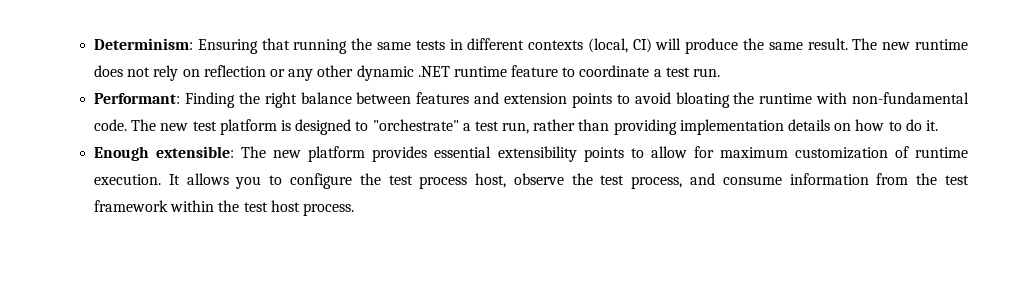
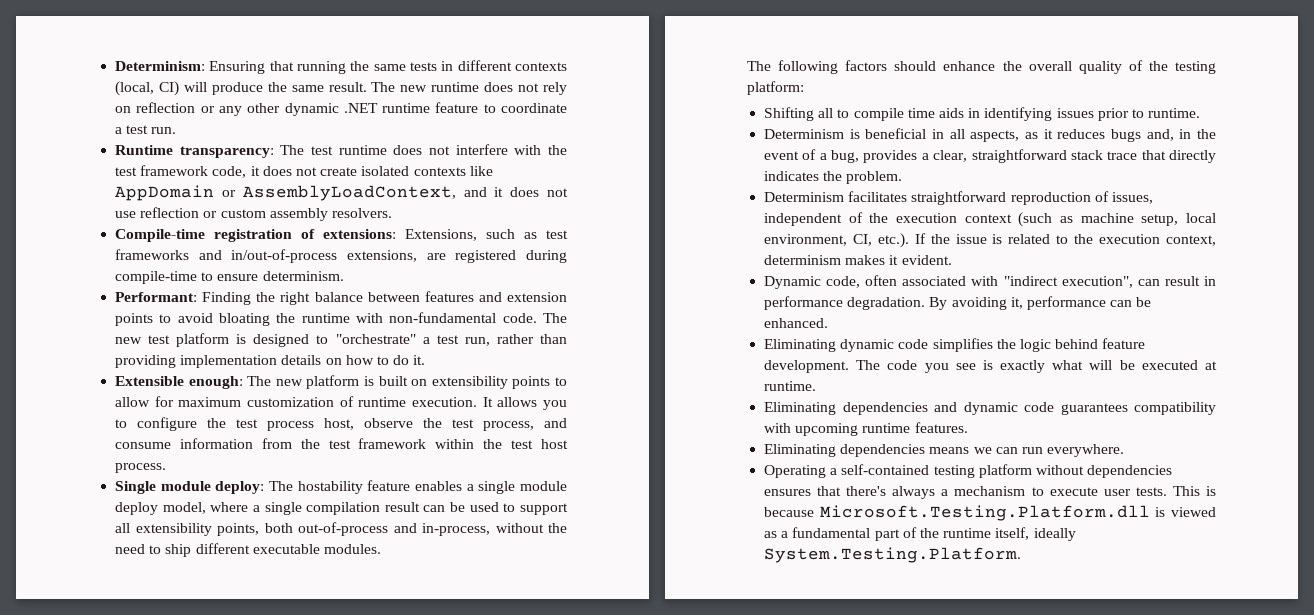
(721, 72) none -> [115,144,567,158] [115,165,493,178] [115,185,568,201] [115,207,392,221] [115,229,568,242] [115,249,567,263] [115,271,344,284] // Runtime transparency: The test runtime does not interfere with the test framework code, it does not create isolated contexts like AppDomain or AssemblyLoadContext, and it does not use reflection or custom assembly resolvers. // Compile-time registration of extensions: Extensions, such as test frameworks and in/out-of-process extensions, are registered during compile-time to ensure determinism.
[94,146,235,161] Enough extensible: -> [115,376,243,389] Extensible enough:
[372,146,492,162] provides essential -> [364,376,428,386] is built on
(354, 209) none -> [115,480,567,494] [115,502,568,515] [115,522,567,536] [115,543,381,557] [747,60,1216,74] [747,81,804,95] [764,107,1201,121] [764,128,1216,142] [764,149,1216,163] [764,171,903,184] [764,191,1153,205] [764,212,1216,227] [764,233,1216,248] [764,255,952,265] [764,275,1216,289] [764,296,1152,310] [764,318,829,328] [764,338,1146,352] [764,360,1217,373] [764,381,817,391] [764,402,1216,415] [764,422,968,436] [764,444,1125,457] [764,464,1173,478] [764,486,1216,499] [764,505,1216,521] [764,527,1076,541] [764,547,1022,563] // Single module deploy: The hostability feature enables a single module deploy model, where a single compilation result can be used to support all extensibility points, both out-of-process and in-process, without the need to ship different executable modules. // The following factors should enhance the overall quality of the testing platform: // Shifting all to compile time aids in identifying issues prior to runtime. // Determinism is beneficial in all aspects, as it reduces bugs and, in the event of a bug, provides a clear, straightforward stack trace that directly indicates the problem. // Determinism facilitates straightforward reproduction of issues, independent of the execution context (such as machine setup, local environment, CI, etc.). If the issue is related to the execution context, determinism makes it evident. // Dynamic code, often associated with "indirect execution", can result in performance degradation. By avoiding it, performance can be enhanced. // Eliminating dynamic code simplifies the logic behind feature development. The code you see is exactly what will be executed at runtime. // Eliminating dependencies and dynamic code guarantees compatibility with upcoming runtime features. // Eliminating dependencies means we can run everywhere. // Operating a self-contained testing platform without dependencies ensures that there's always a mechanism to execute user tests. This is because Microsoft.Testing.Platform.dll is viewed as a fundamental part of the runtime itself, ideally System.Testing.Platform.

